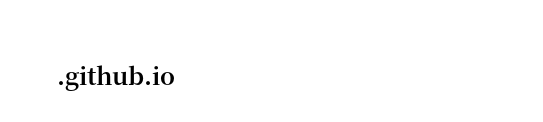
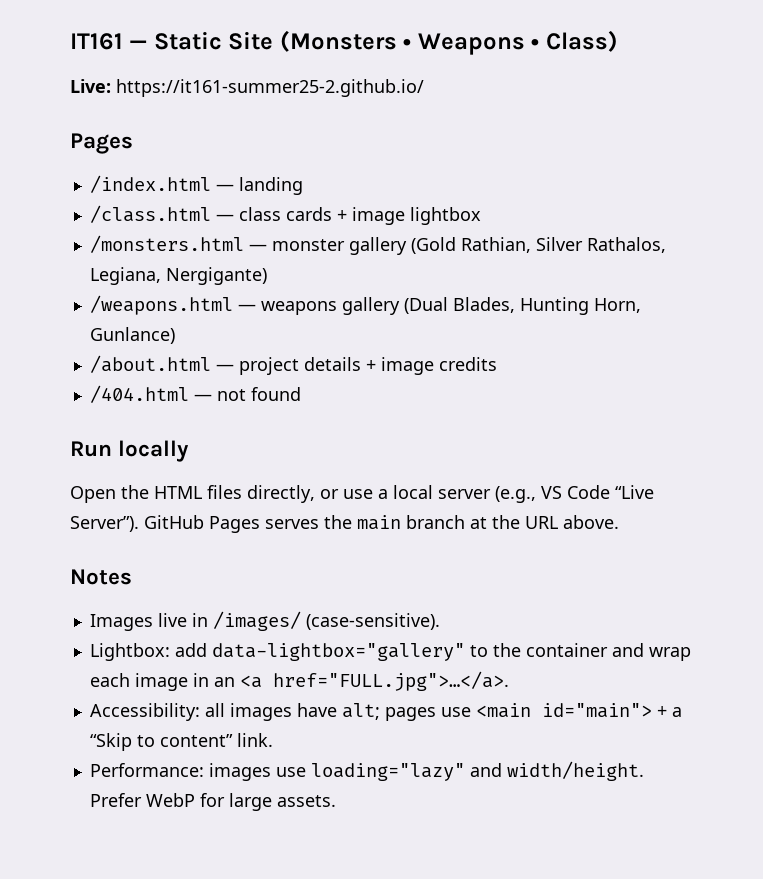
[57,65,175,91] .github.io -> [70,30,618,55] [70,79,424,97] [70,133,133,154] [89,175,303,195] [89,205,481,225] [89,235,666,255] [89,267,267,285] [89,295,641,315] [89,327,175,344] [89,355,497,375] [89,385,301,403] [70,440,190,462] [70,485,654,503] [70,515,619,533] [70,569,132,585] [89,611,440,631] [89,643,691,661] [89,671,509,691] [89,703,682,721] [89,733,273,751] [89,761,644,781] [89,793,336,811] IT161 — Static Site (Monsters • Weapons • Class) // Live: https://it161-summer25-2.github.io/ // Pages // /index.html — landing // /class.html — class cards + image lightbox // /monsters.html — monster gallery (Gold Rathian, Silver Rathalos, Legiana, Nergigante) // /weapons.html — weapons gallery (Dual Blades, Hunting Horn, Gunlance) // /about.html — project details + image credits // /404.html — not found // Run locally // Open the HTML files directly, or use a local server (e.g., VS Code “Live Server”). GitHub Pages serves the main branch at the URL above. // Notes // Images live in /images/ (case-sensitive). // Lightbox: add data-lightbox="gallery" to the container and wrap each image in an <a href="FULL.jpg">…</a>. // Accessibility: all images have alt; pages use <main id="main"> + a “Skip to content” link. // Performance: images use loading="lazy" and width/height. Prefer WebP for large assets.

